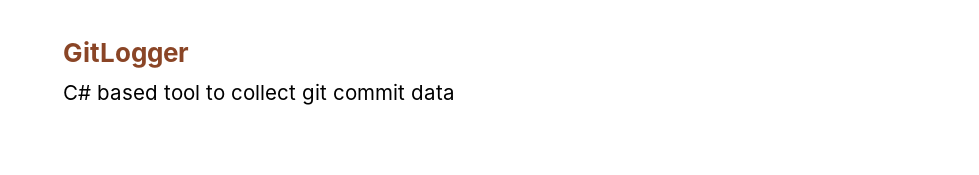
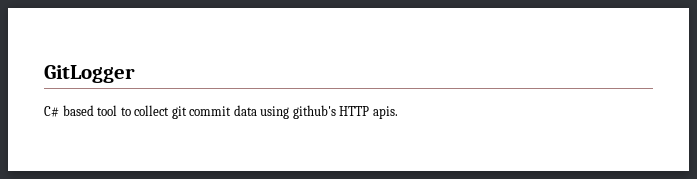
(455, 92) none -> [260,105,398,119] using github's HTTP apis.

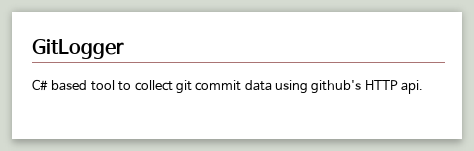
[372,106,398,119] apis. -> [401,80,424,94] api.

